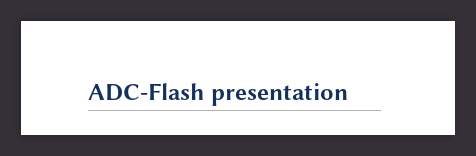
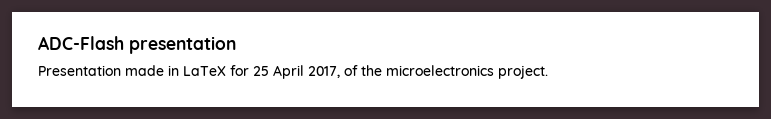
(349, 94) none -> [38,65,548,79] // Presentation made in LaTeX for 25 April 2017, of the microelectronics project.

